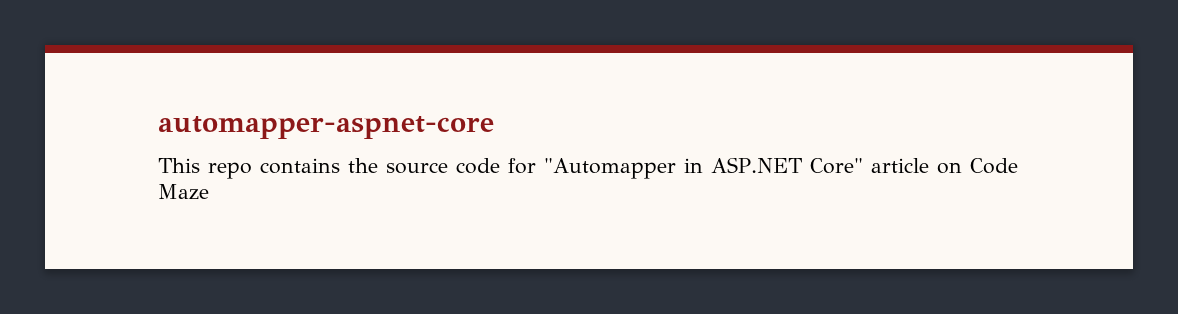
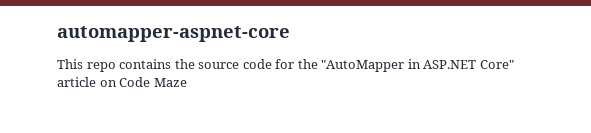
[544,158,676,179] "Automapper -> [297,59,405,72] the "AutoMapper

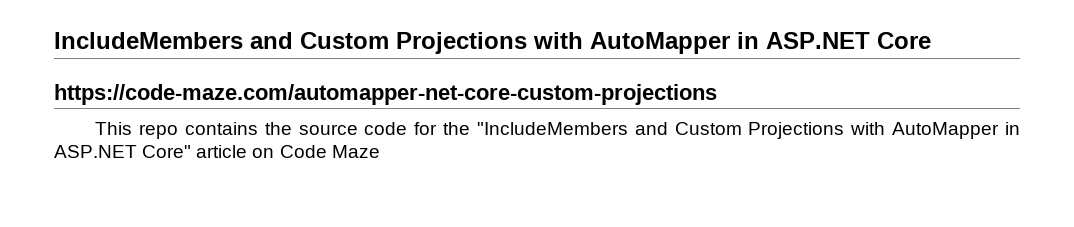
[57,26,290,42] automapper-aspnet-core -> [54,32,931,54] [54,84,717,105] IncludeMembers and Custom Projections with AutoMapper in ASP.NET Core // https://code-maze.com/automapper-net-core-custom-projections
[321,60,405,72] "AutoMapper -> [476,122,1000,139] "IncludeMembers and Custom Projections with AutoMapper

